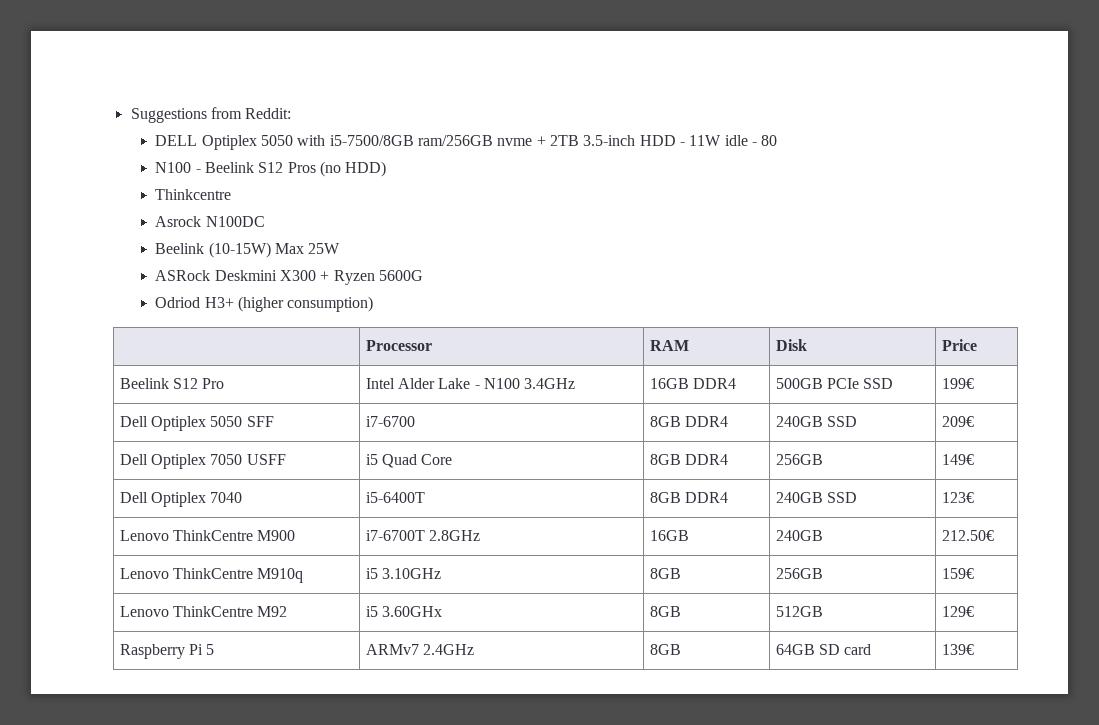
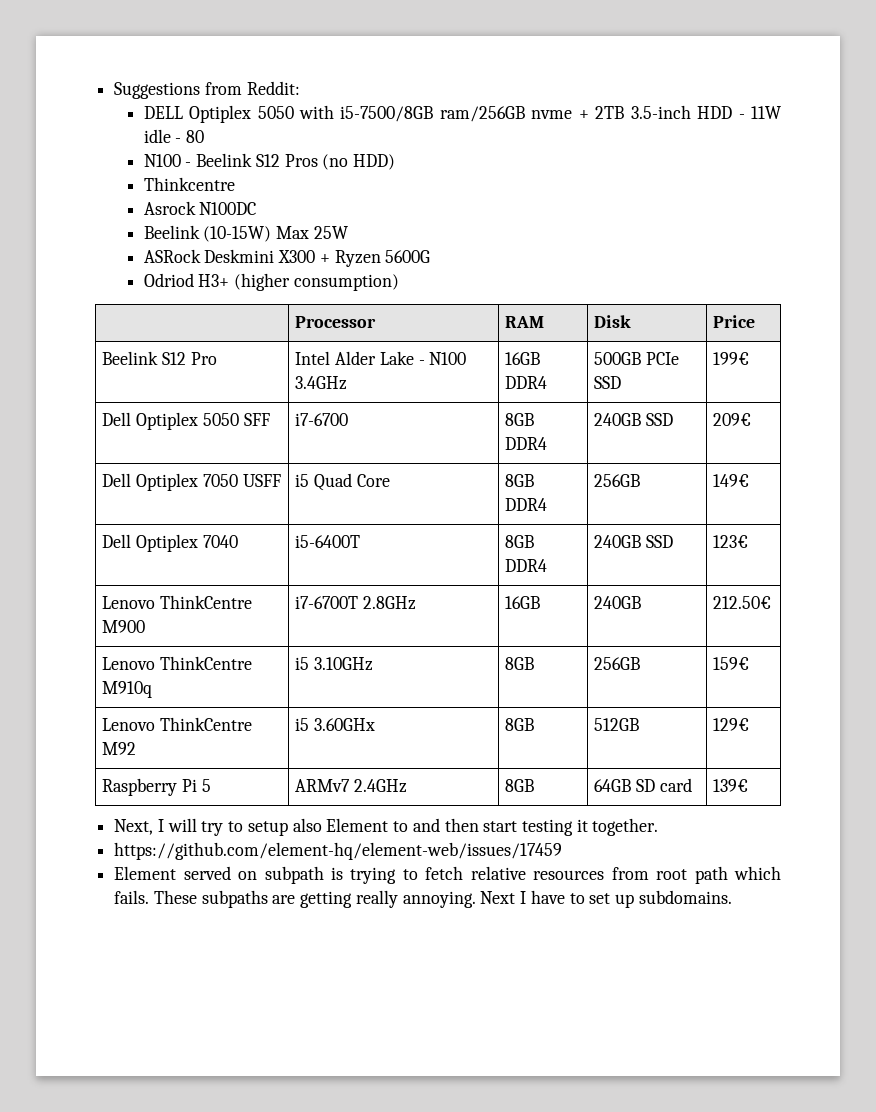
(974, 649) none -> [114,818,659,836] [114,842,563,860] [114,866,782,884] [114,890,732,908] // Next, I will try to setup also Element to and then start testing it together. // https://github.com/element-hq/element-web/issues/17459 // Element served on subpath is trying to fetch relative resources from root path which fails. These subpaths are getting really annoying. Next I have to set up subdomains.

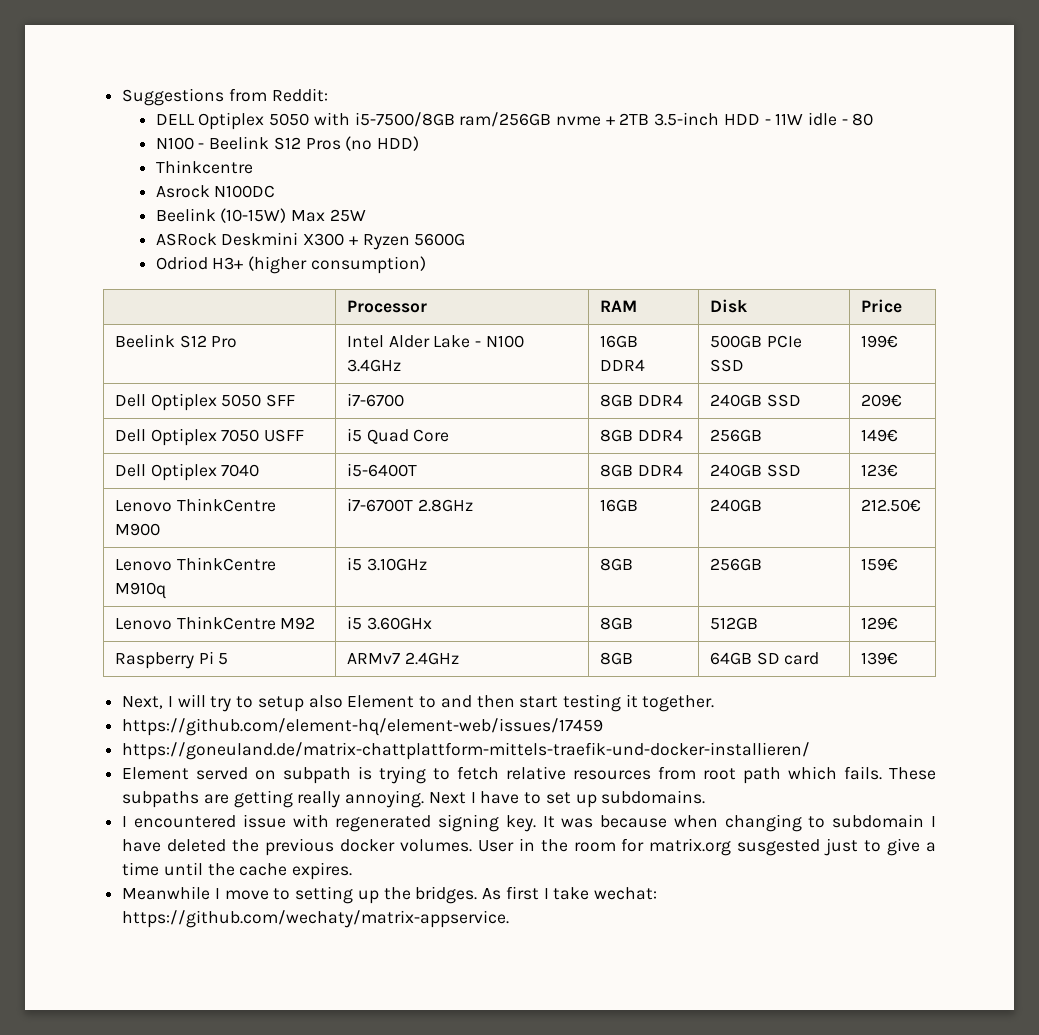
(563, 851) none -> [122,742,811,760] // https://goneuland.de/matrix-chattplattform-mittels-traefik-und-docker-installieren/
(732, 897) none -> [122,814,936,832] [122,838,936,856] [122,862,353,880] [122,886,657,904] [122,910,510,928] // I encountered issue with regenerated signing key. It was because when changing to subdomain I have deleted the previous docker volumes. User in the room for matrix.org susgested just to give a time until the cache expires. // Meanwhile I move to setting up the bridges. As first I take wechat: https://github.com/wechaty/matrix-appservice.

